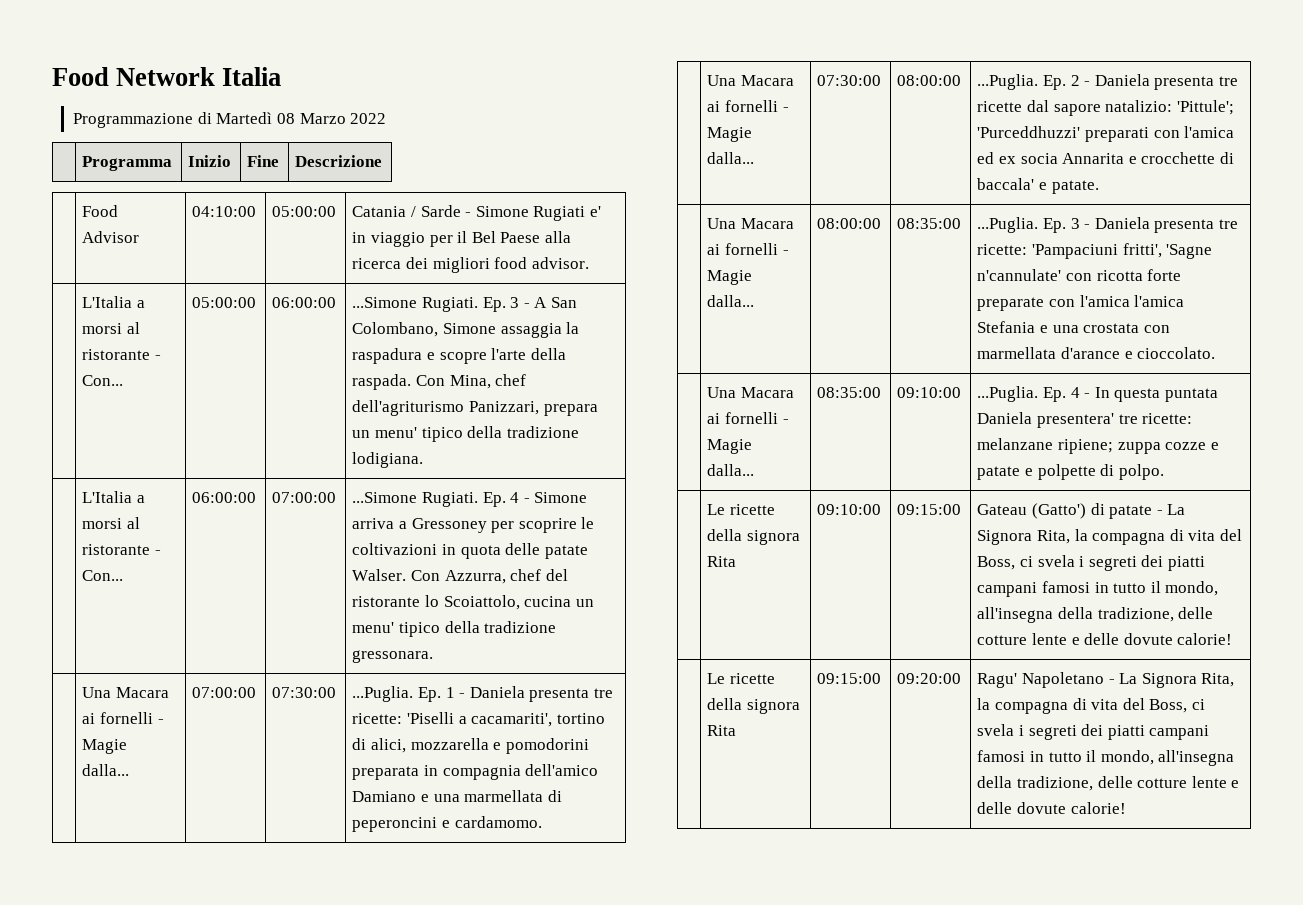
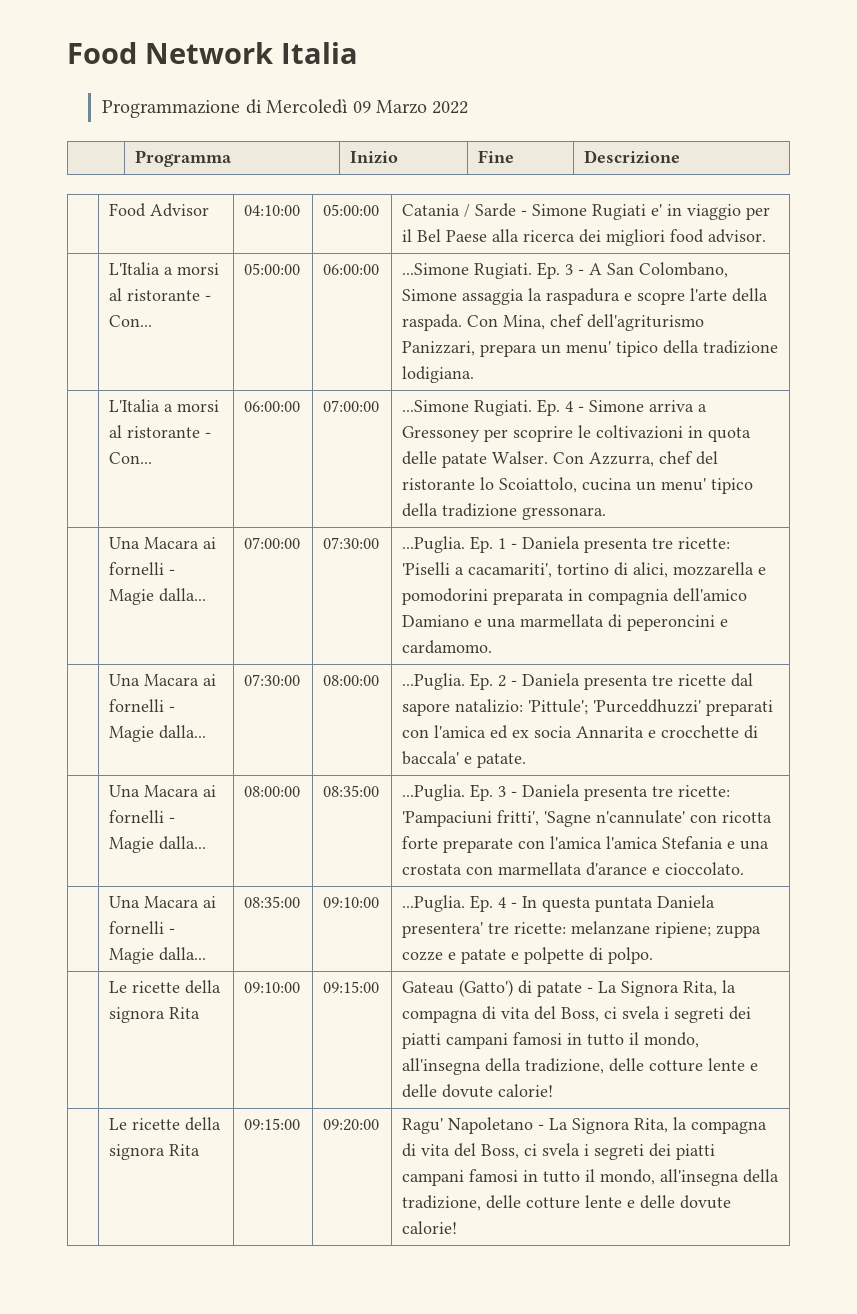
[216,112,295,124] Martedì 08 -> [266,99,371,114] Mercoledì 09

